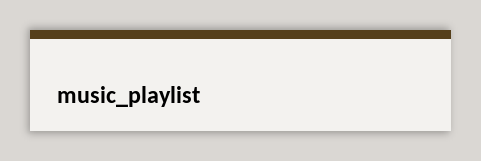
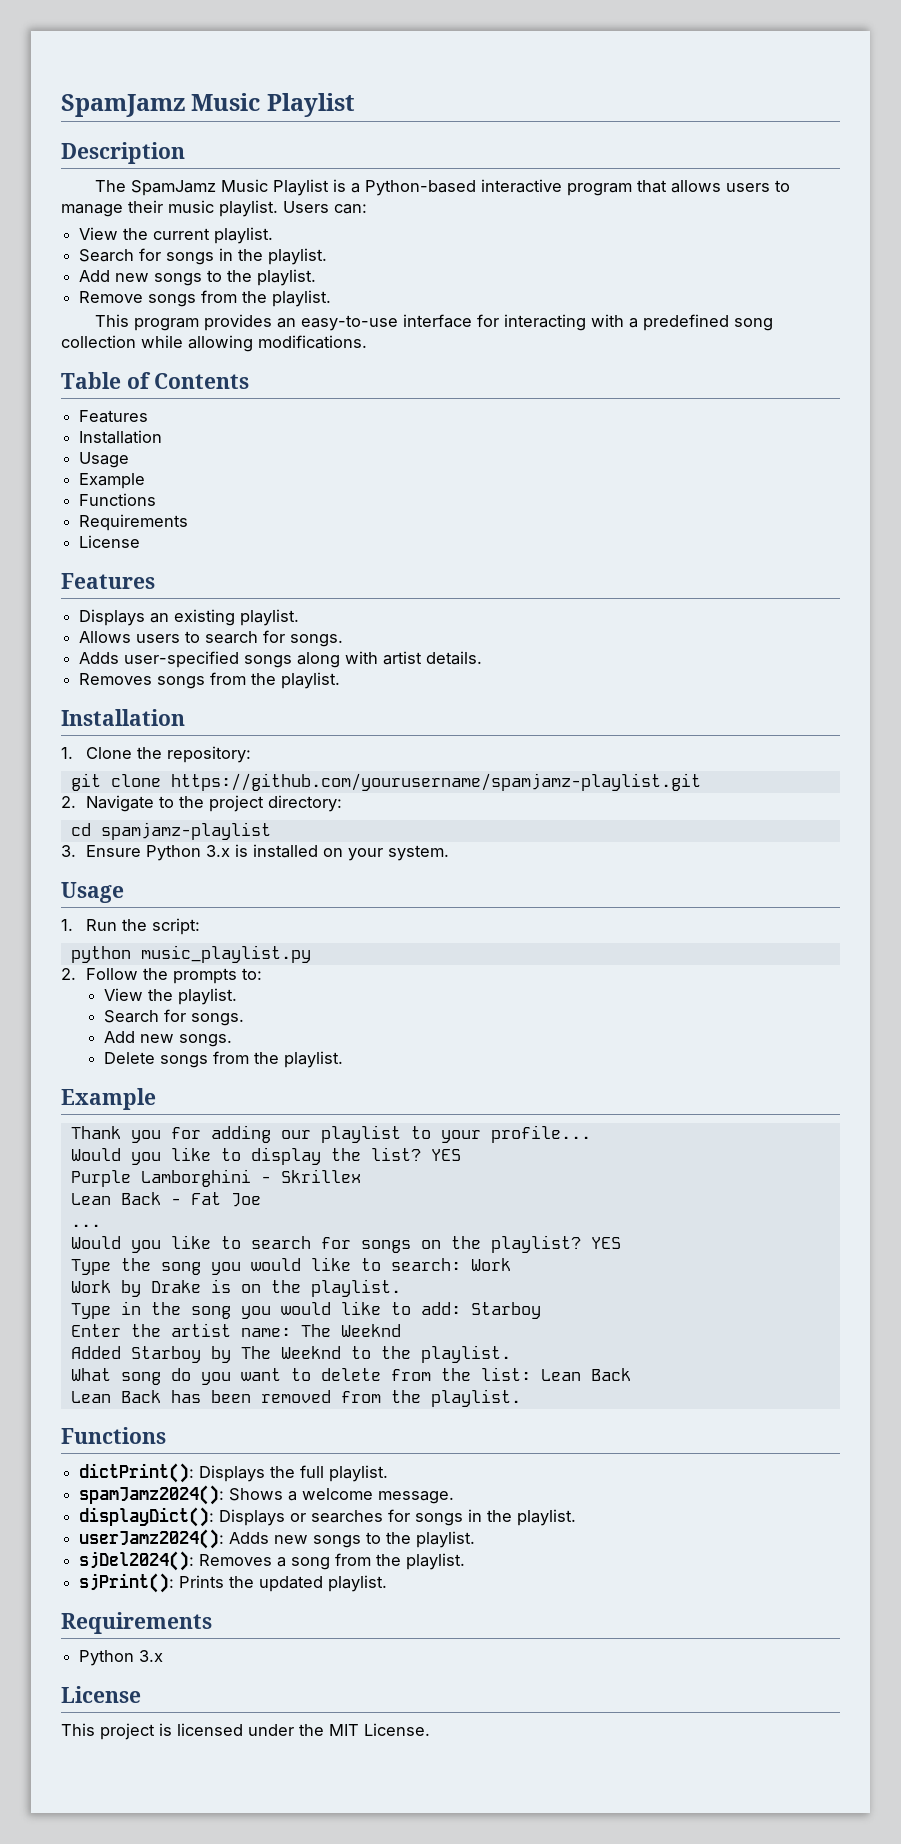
[57,86,200,107] music_playlist -> [61,93,355,117] [61,142,185,164] [94,179,790,196] [61,200,367,217] [79,227,274,244] [79,248,328,265] [79,269,317,286] [79,290,332,307] [94,314,773,331] [61,335,367,352] [61,372,250,389] [79,410,149,423] [79,430,163,444] [79,452,130,468] [79,473,146,489] [79,493,157,506] [79,514,189,531] [79,535,141,548] [61,573,155,589] [79,609,300,626] [79,630,344,647] [79,651,483,668] [79,672,341,689] [61,709,185,726] [61,746,251,763] [70,773,701,791] [61,795,342,812] [70,822,271,840] [61,844,449,861] [61,882,124,903] [61,918,200,935] [70,945,311,963] [61,968,262,984] [103,988,237,1005] [103,1009,244,1026] [103,1031,232,1047] [103,1051,343,1068] [61,1088,156,1110] [70,1125,591,1143] [70,1147,461,1165] [70,1169,361,1187] [70,1192,261,1207] [70,1224,101,1227] [70,1235,621,1253] [70,1257,511,1275] [70,1279,401,1297] [70,1301,541,1319] [70,1323,401,1337] [70,1345,511,1363] [70,1367,631,1385] [70,1389,521,1407] [61,1427,166,1444] [79,1463,389,1483] [79,1485,455,1505] [79,1507,577,1527] [79,1529,476,1549] [79,1551,466,1571] [79,1573,388,1593] [61,1612,212,1634] [79,1650,164,1666] [61,1686,141,1703] [61,1723,430,1740] SpamJamz Music Playlist // Description // The SpamJamz Music Playlist is a Python-based interactive program that allows users to manage their music playlist. Users can: // View the current playlist. // Search for songs in the playlist. // Add new songs to the playlist. // Remove songs from the playlist. // This program provides an easy-to-use interface for interacting with a predefined song collection while allowing modifications. // Table of Contents // Features // Installation // Usage // Example // Functions // Requirements // License // Features // Displays an existing playlist. // Allows users to search for songs. // Adds user-specified songs along with artist details. // Removes songs from the playlist. // Installation // 1. Clone the repository: // git clone https://github.com/yourusername/spamjamz-playlist.git // 2. Navigate to the project directory: // cd spamjamz-playlist // 3. Ensure Python 3.x is installed on your system. // Usage // 1. Run the script: // python music_playlist.py // 2. Follow the prompts to: // View the playlist. // Search for songs. // Add new songs. // Delete songs from the playlist. // Example // Thank you for adding our playlist to your profile... // Would you like to display the list? YES // Purple Lamborghini - Skrillex // Lean Back - Fat Joe // ... // Would you like to search for songs on the playlist? YES // Type the song you would like to search: Work // Work by Drake is on the playlist. // Type in the song you would like to add: Starboy // Enter the artist name: The Weeknd // Added Starboy by The Weeknd to the playlist. // What song do you want to delete from the list: Lean Back // Lean Back has been removed from the playlist. // Functions // dictPrint(): Displays the full playlist. // spamJamz2024(): Shows a welcome message. // displayDict(): Displays or searches for songs in the playlist. // userJamz2024(): Adds new songs to the playlist. // sjDel2024(): Removes a song from the playlist. // sjPrint(): Prints the updated playlist. // Requirements // Python 3.x // License // This project is licensed under the MIT License.

